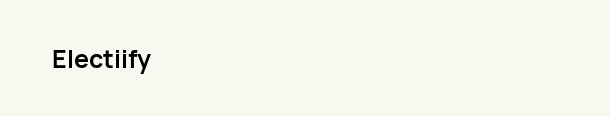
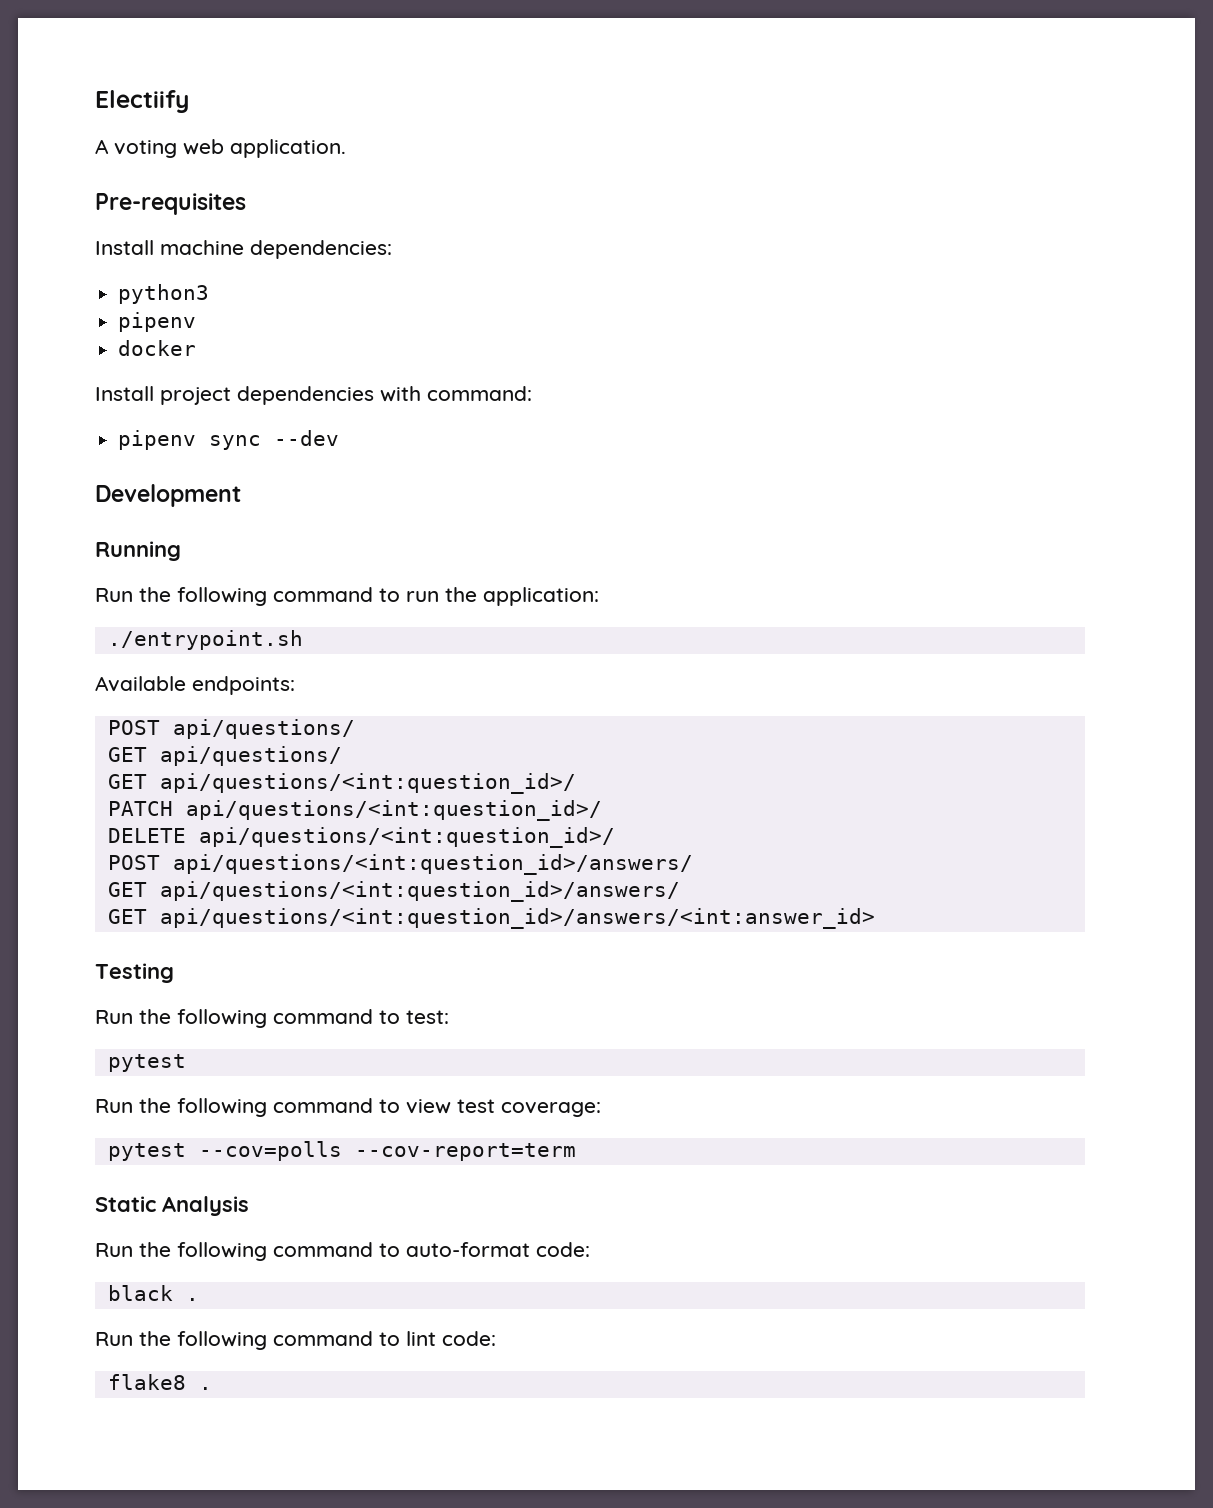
(151, 62) none -> [95,139,346,158] [95,193,246,215] [95,240,392,259] [118,284,210,304] [118,312,197,332] [118,340,197,356] [95,386,532,405] [118,430,340,450] [95,484,241,507] [95,541,181,561] [95,587,599,606] [107,630,303,650] [95,676,295,695] [107,719,355,739] [107,746,342,766] [107,773,576,794] [107,800,602,821] [107,827,615,848] [107,854,693,875] [107,881,680,902] [107,908,875,929] [95,963,174,983] [95,1009,449,1028] [107,1054,186,1072] [95,1098,601,1117] [107,1141,576,1161] [95,1196,249,1216] [95,1242,590,1261] [107,1285,199,1301] [95,1331,496,1350] [107,1374,212,1390] // A voting web application. // Pre-requisites // Install machine dependencies: // python3 // pipenv // docker // Install project dependencies with command: // pipenv sync --dev // Development // Running // Run the following command to run the application: // ./entrypoint.sh // Available endpoints: // POST api/questions/ // GET api/questions/ // GET api/questions/<int:question_id>/ // PATCH api/questions/<int:question_id>/ // DELETE api/questions/<int:question_id>/ // POST api/questions/<int:question_id>/answers/ // GET api/questions/<int:question_id>/answers/ // GET api/questions/<int:question_id>/answers/<int:answer_id> // Testing // Run the following command to test: // pytest // Run the following command to view test coverage: // pytest --cov=polls --cov-report=term // Static Analysis // Run the following command to auto-format code: // black . // Run the following command to lint code: // flake8 .

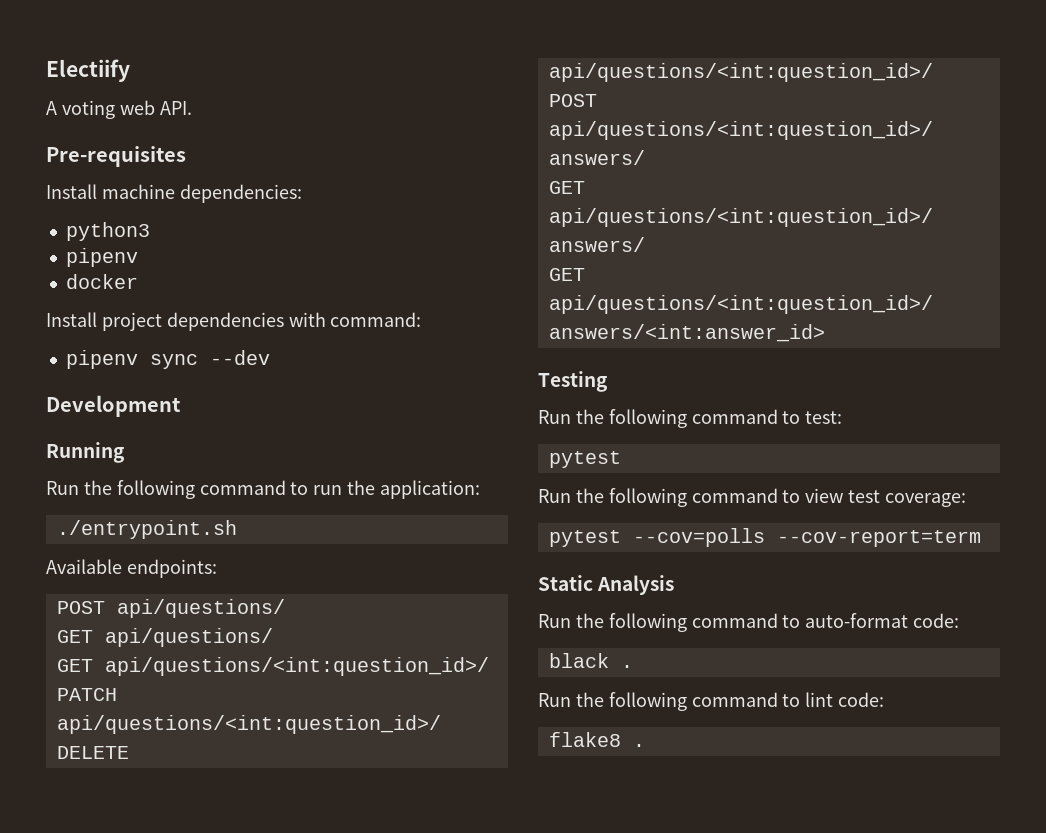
[230,139,346,158] application. -> [159,101,192,115] API.

